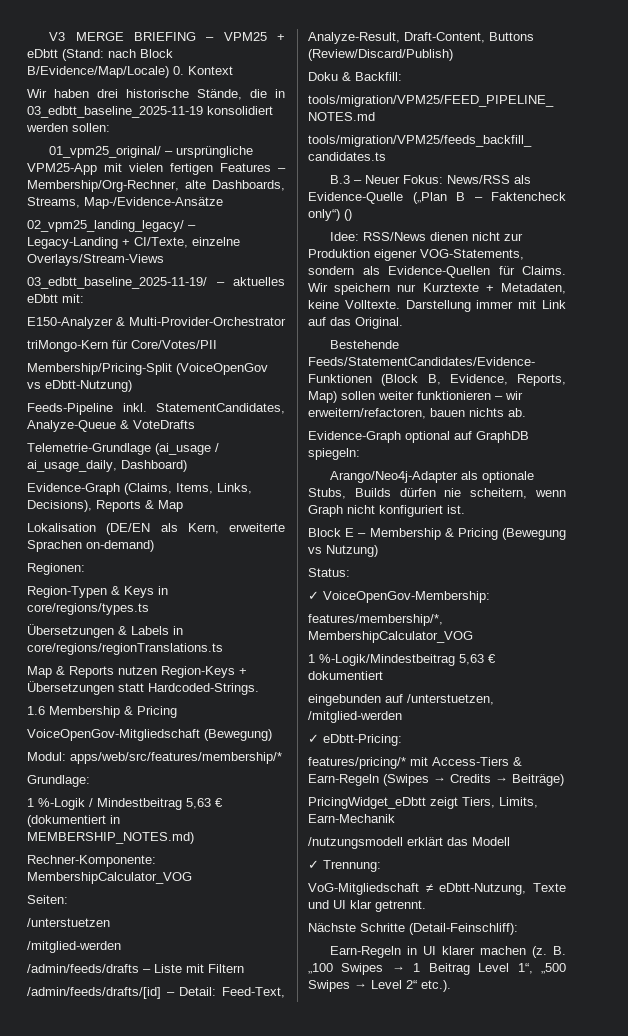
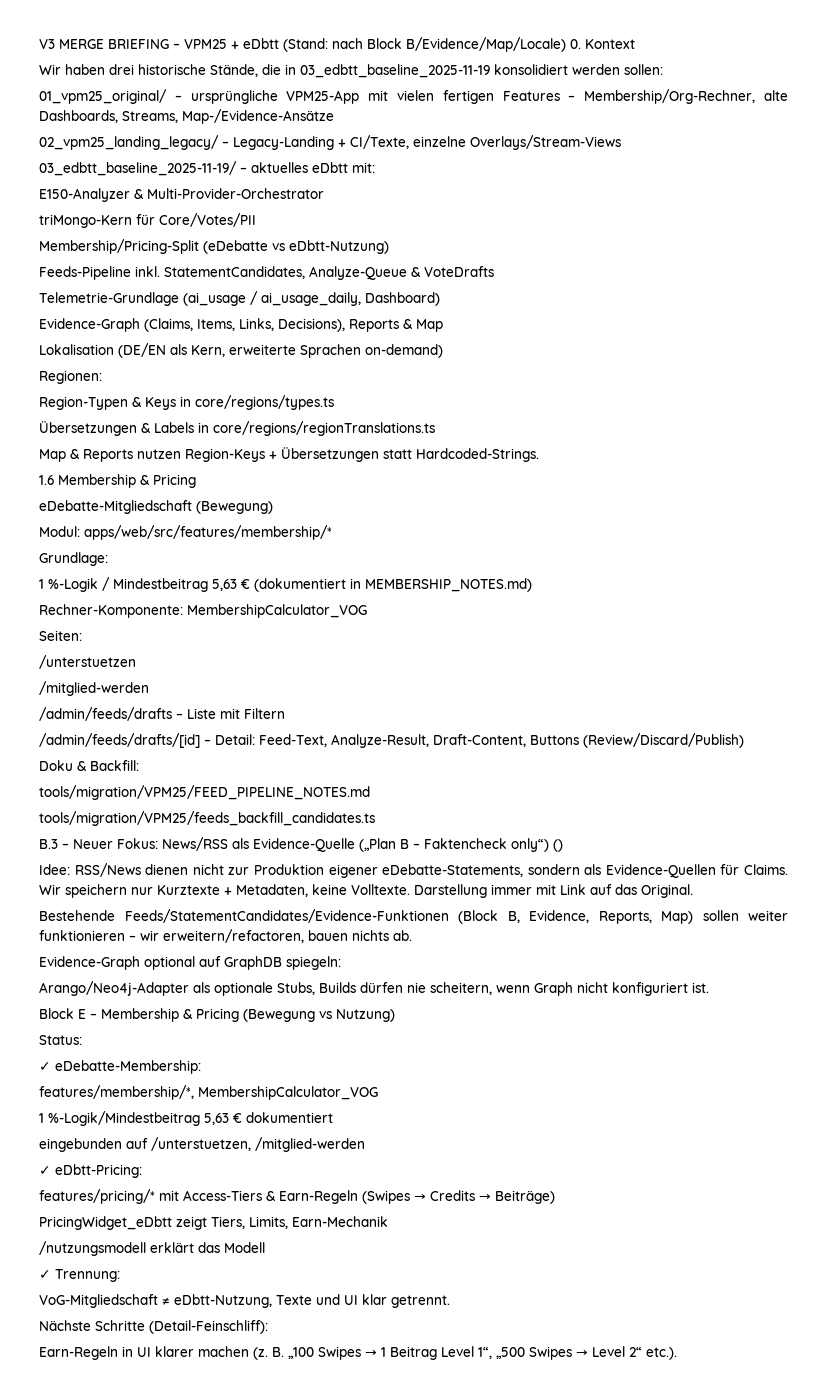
[176,363,268,375] (VoiceOpenGov -> [203,240,268,254] (eDebatte
[27,729,200,741] VoiceOpenGov-Mitgliedschaft -> [39,500,192,514] eDebatte-Mitgliedschaft
[420,249,524,260] VOG-Statements, -> [382,864,524,877] eDebatte-Statements,
[323,591,490,603] VoiceOpenGov-Membership: -> [55,1060,201,1074] eDebatte-Membership:

